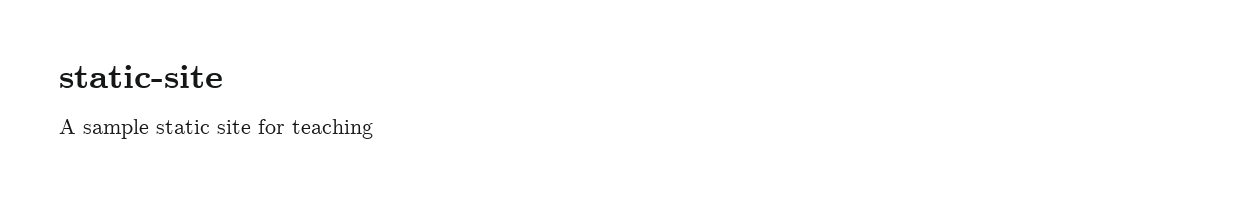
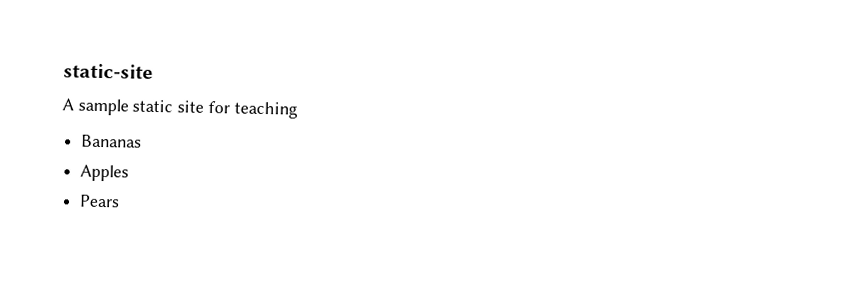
(373, 129) none -> [81,134,143,148] [80,164,130,182] [79,194,121,208] // Bananas // Apples // Pears

